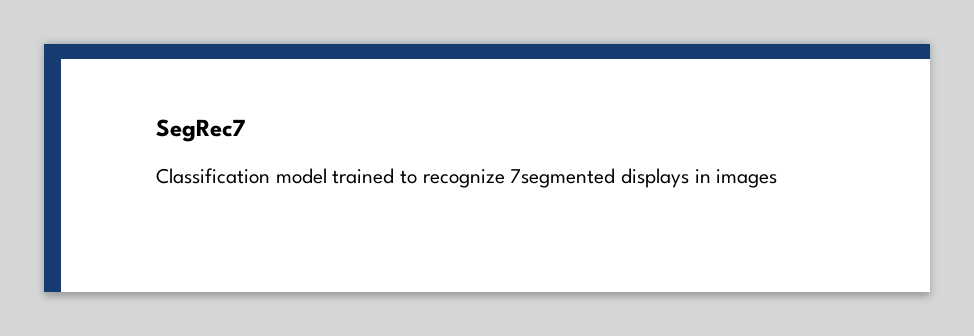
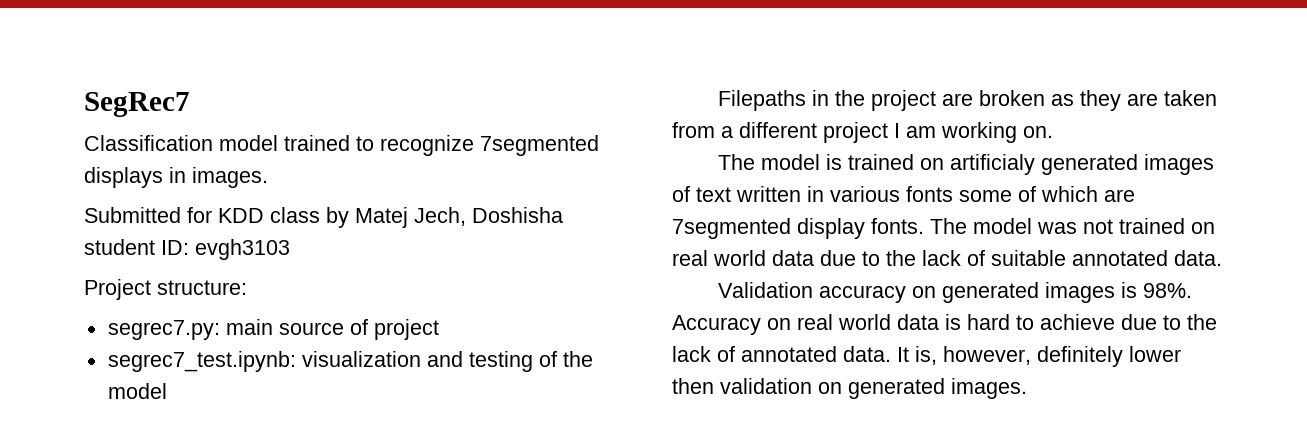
[716,169,778,188] images -> [192,167,268,188] [84,207,563,228] [84,239,290,260] [84,279,247,300] [107,319,439,340] [107,351,593,372] [107,383,167,399] [717,90,1217,111] [672,122,1053,143] [717,154,1214,175] [672,186,1135,202] [672,218,1215,239] [672,250,1222,266] [717,282,1192,303] [672,314,1217,335] [672,346,1181,367] [672,378,1027,399] images. // Submitted for KDD class by Matej Jech, Doshisha student ID: evgh3103 // Project structure: // segrec7.py: main source of project // segrec7_test.ipynb: visualization and testing of the model // Filepaths in the project are broken as they are taken from a different project I am working on. // The model is trained on artificialy generated images of text written in various fonts some of which are 7segmented display fonts. The model was not trained on real world data due to the lack of suitable annotated data. // Validation accuracy on generated images is 98%. Accuracy on real world data is hard to achieve due to the lack of annotated data. It is, however, definitely lower then validation on generated images.

